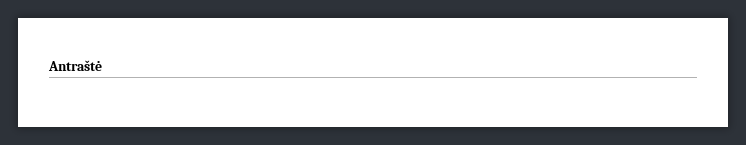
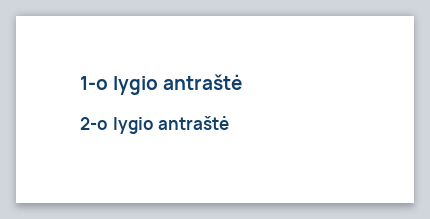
[48,60,102,71] Antraštė -> [80,74,243,95] [80,116,230,134] 1-o lygio antraštė // 2-o lygio antraštė

